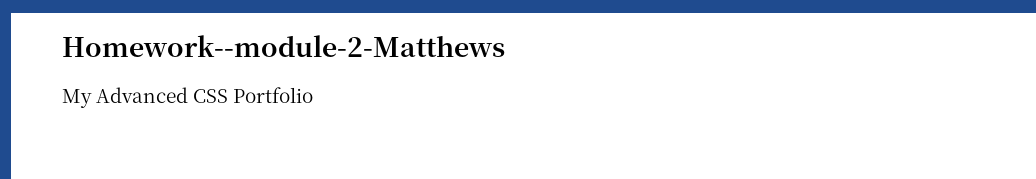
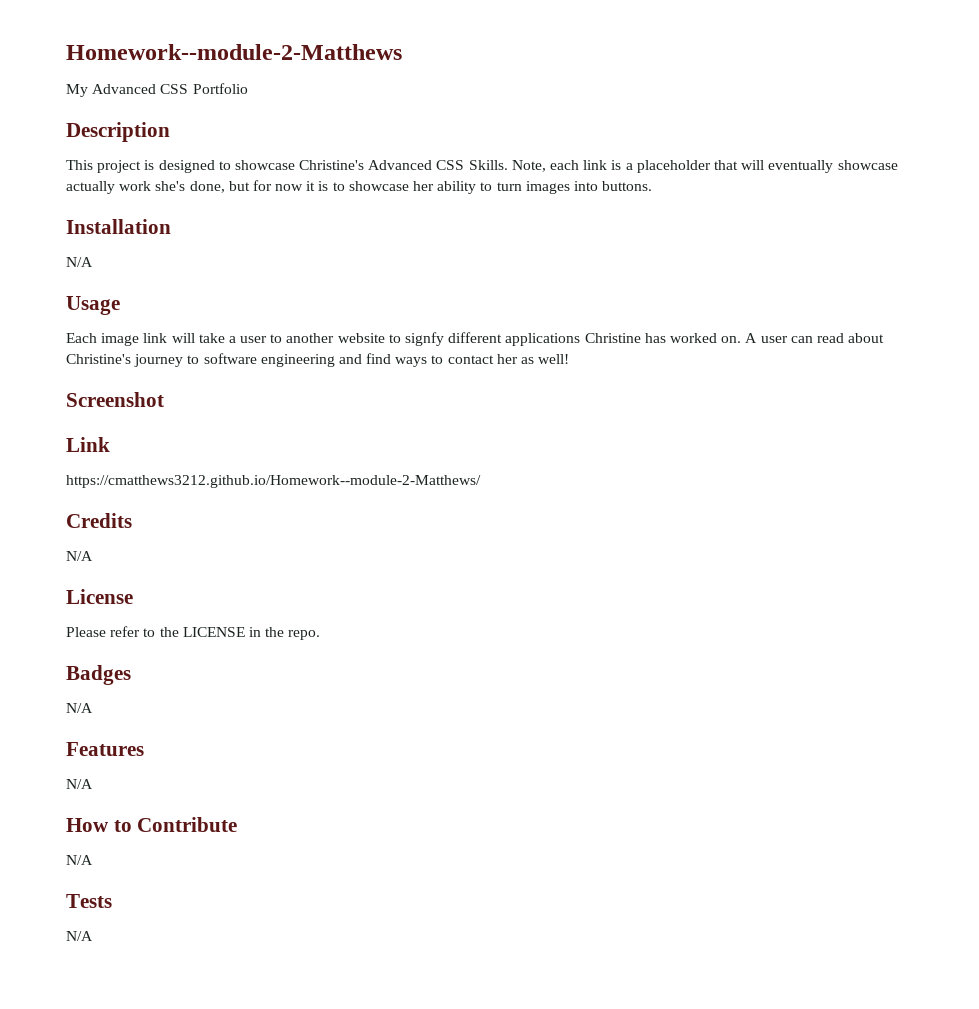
(314, 95) none -> [66,122,170,142] [66,160,898,173] [66,180,653,194] [66,219,171,234] [66,257,93,267] [66,296,120,315] [66,332,885,346] [66,353,570,367] [66,392,164,407] [66,437,110,452] [66,475,481,488] [66,513,132,528] [66,551,93,561] [66,589,133,604] [66,626,321,640] [66,665,131,685] [66,703,93,713] [66,742,144,756] [66,779,93,789] [66,817,238,832] [66,855,93,865] [66,894,112,908] [66,931,93,941] // Description // This project is designed to showcase Christine's Advanced CSS Skills. Note, each link is a placeholder that will eventually showcase actually work she's done, but for now it is to showcase her ability to turn images into buttons. // Installation // N/A // Usage // Each image link will take a user to another website to signfy different applications Christine has worked on. A user can read about Christine's journey to software engineering and find ways to contact her as well! // Screenshot // Link // https://cmatthews3212.github.io/Homework--module-2-Matthews/ // Credits // N/A // License // Please refer to the LICENSE in the repo. // Badges // N/A // Features // N/A // How to Contribute // N/A // Tests // N/A

